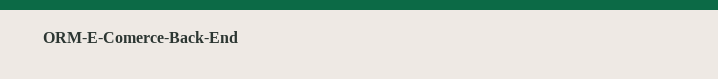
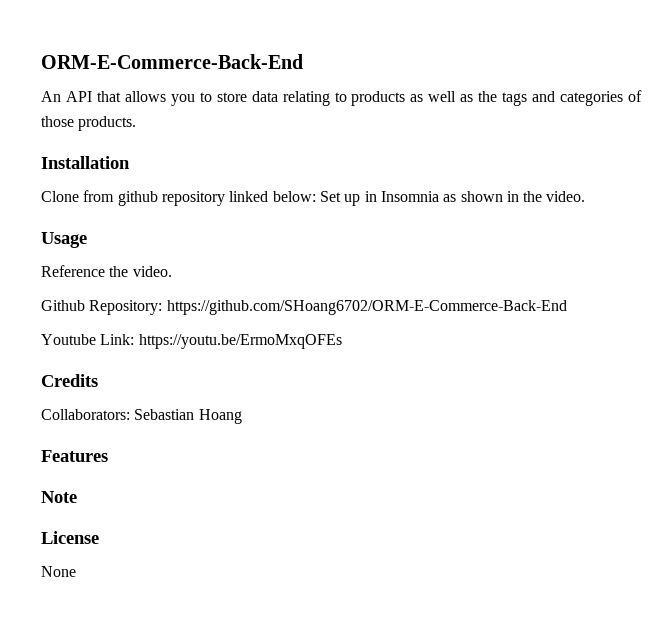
[43,31,238,43] ORM-E-Comerce-Back-End -> [41,54,303,69] [41,90,643,106] [41,116,137,131] [41,156,130,169] [41,190,586,206] [41,232,87,248] [41,265,172,277] [41,300,567,315] [41,334,342,349] [41,374,98,387] [41,409,242,424] [41,450,108,462] [41,491,77,503] [41,531,99,544] [41,566,76,577] ORM-E-Commerce-Back-End // An API that allows you to store data relating to products as well as the tags and categories of those products. // Installation // Clone from github repository linked below: Set up in Insomnia as shown in the video. // Usage // Reference the video. // Github Repository: https://github.com/SHoang6702/ORM-E-Commerce-Back-End // Youtube Link: https://youtu.be/ErmoMxqOFEs // Credits // Collaborators: Sebastian Hoang // Features // Note // License // None

